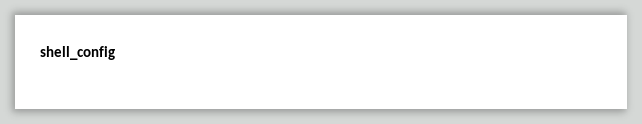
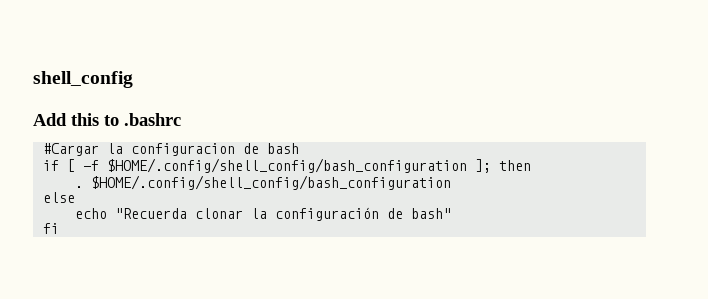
(115, 53) none -> [33,113,181,126] [42,143,299,156] [42,158,531,173] [74,175,451,190] [42,192,75,203] [74,207,451,221] [42,223,59,234] // Add this to .bashrc // #Cargar la configuracion de bash // if [ -f $HOME/.config/shell_config/bash_configuration ]; then // . $HOME/.config/shell_config/bash_configuration // else // echo "Recuerda clonar la configuración de bash" // fi

